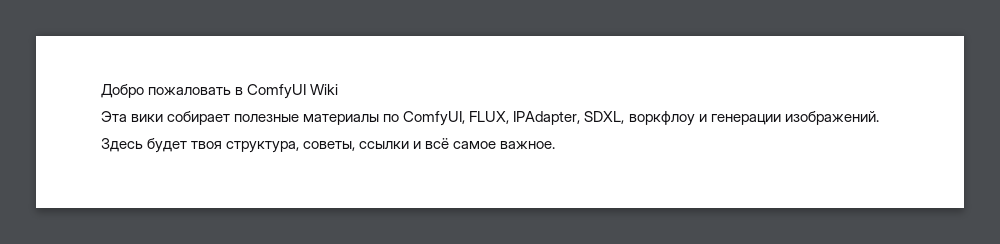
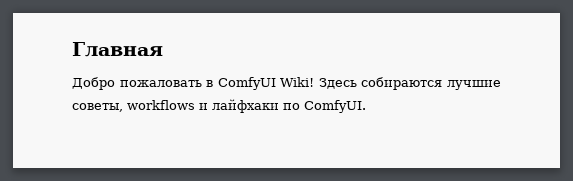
(101, 91) none -> [72,42,163,57] Главная //
[310,84,339,95] [101,111,879,126] [101,138,556,153] Wiki // Эта вики собирает полезные материалы по ComfyUI, FLUX, IPAdapter, SDXL, воркфлоу и генерации изображений. // Здесь будет твоя структура, советы, ссылки и всё самое важное. -> [280,77,501,90] [72,99,366,113] Wiki! Здесь собираются лучшие советы, workflows и лайфхаки по ComfyUI.

